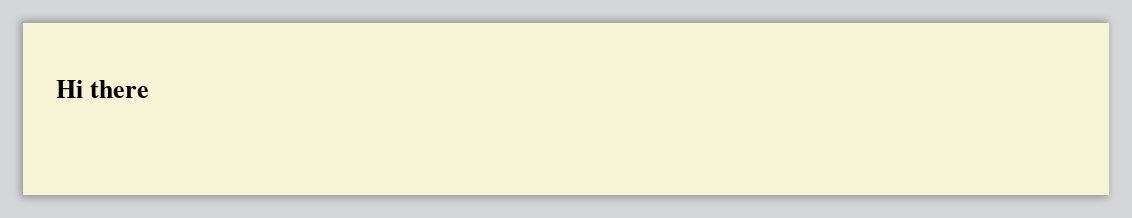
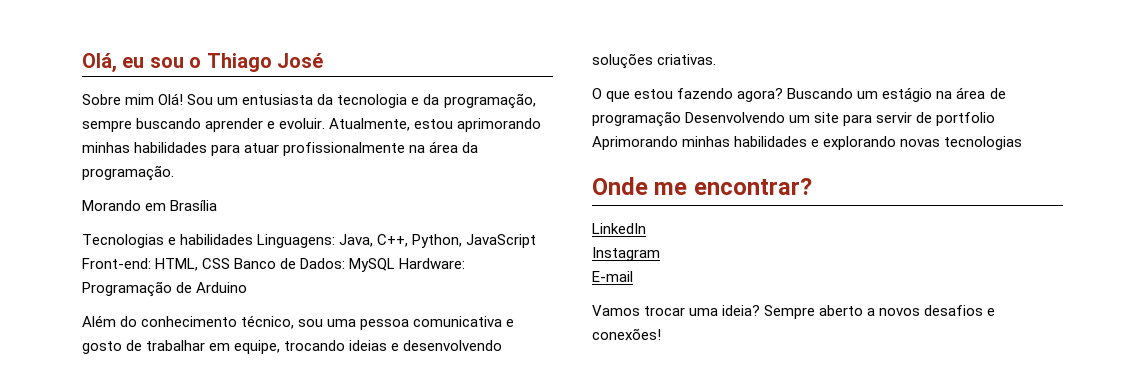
[56,80,150,98] Hi there -> [82,53,323,73] [82,93,536,109] [82,118,542,132] [82,141,479,156] [82,165,174,181] [82,200,218,211] [82,234,537,248] [82,258,466,272] [82,281,248,297] [82,315,515,330] [82,340,503,354] [592,53,717,69] [592,87,1006,102] [592,111,996,127] [592,136,1023,150] [592,177,812,195] [592,223,646,234] [592,247,660,261] [592,271,633,282] [592,305,996,319] [592,328,661,340] Olá, eu sou o Thiago José // Sobre mim Olá! Sou um entusiasta da tecnologia e da programação, sempre buscando aprender e evoluir. Atualmente, estou aprimorando minhas habilidades para atuar profissionalmente na área da programação. // Morando em Brasília // Tecnologias e habilidades Linguagens: Java, C++, Python, JavaScript Front-end: HTML, CSS Banco de Dados: MySQL Hardware: Programação de Arduino // Além do conhecimento técnico, sou uma pessoa comunicativa e gosto de trabalhar em equipe, trocando ideias e desenvolvendo soluções criativas. // O que estou fazendo agora? Buscando um estágio na área de programação Desenvolvendo um site para servir de portfolio Aprimorando minhas habilidades e explorando novas tecnologias // Onde me encontrar? // LinkedIn // Instagram // E-mail // Vamos trocar uma ideia? Sempre aberto a novos desafios e conexões!

